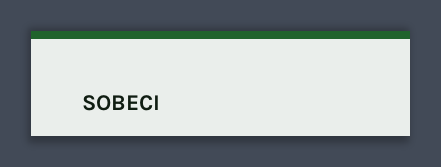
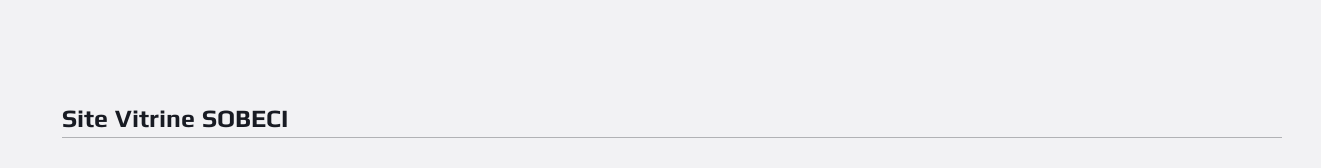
(82, 103) none -> [62,110,195,128] Site Vitrine

